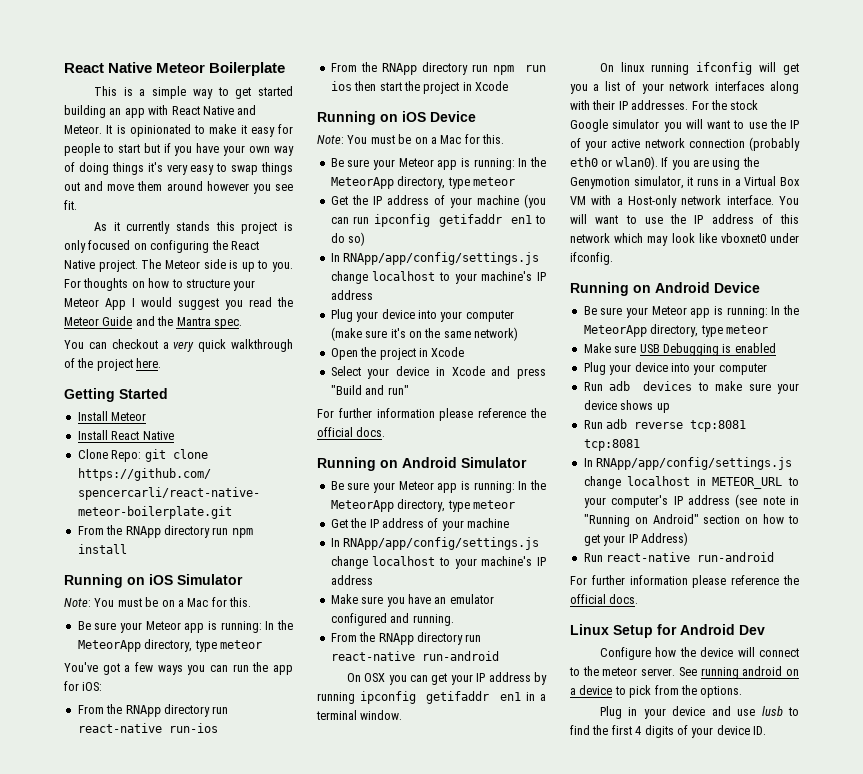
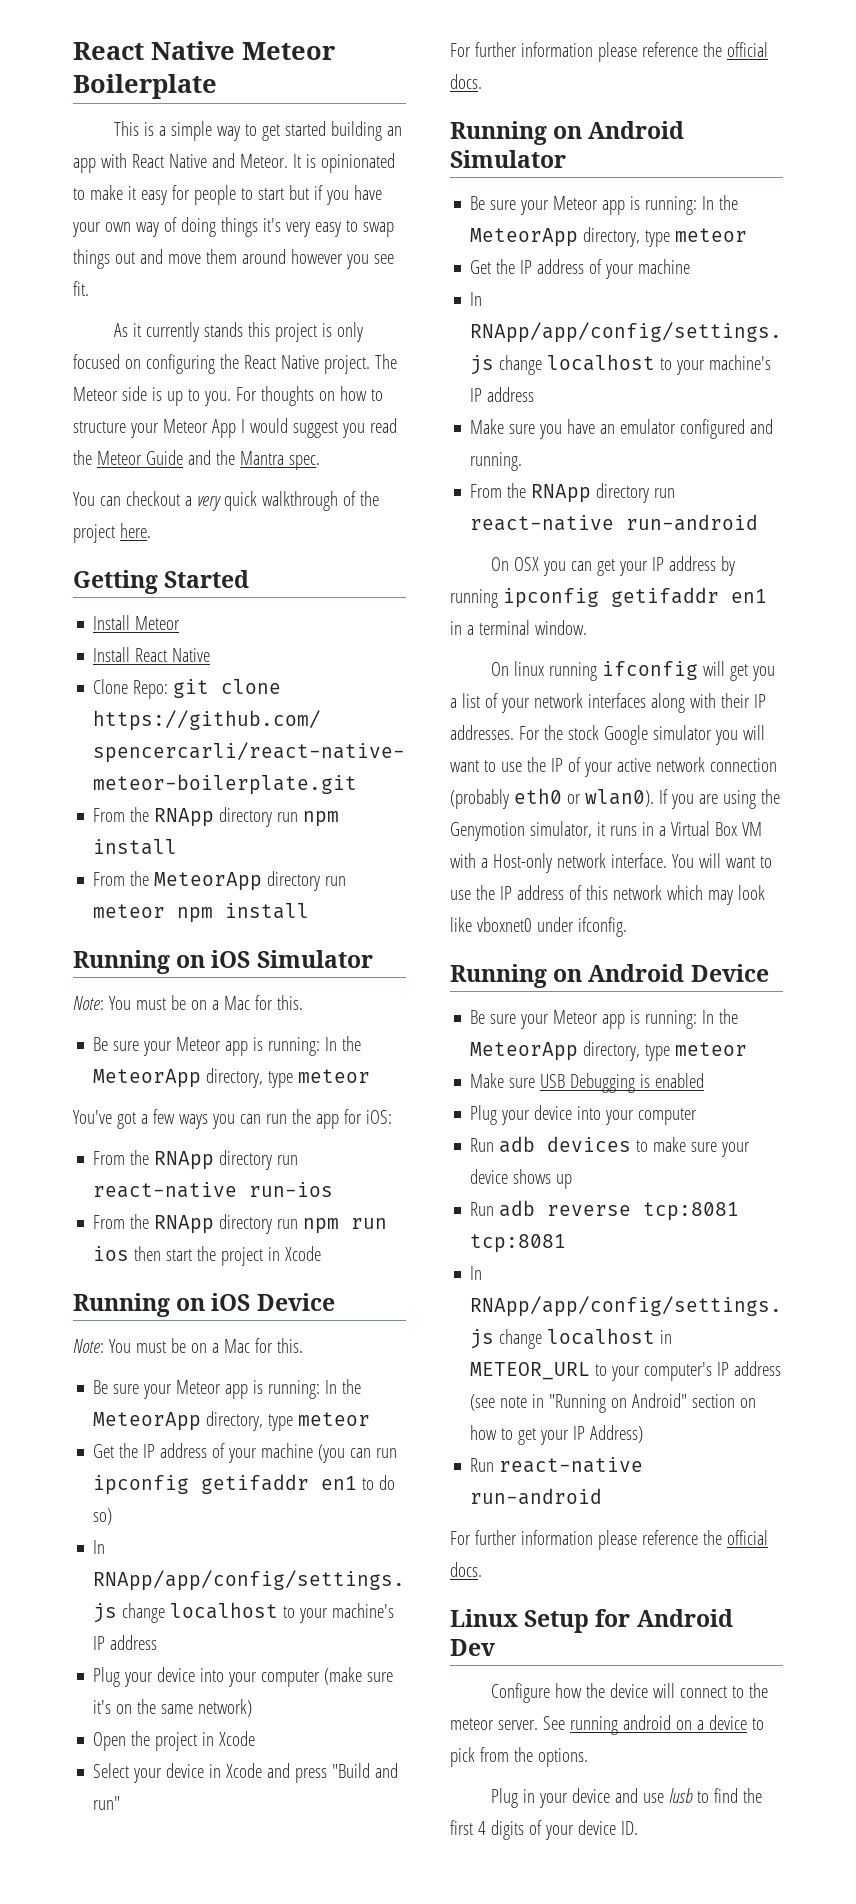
(127, 549) none -> [93,871,347,891] [93,903,310,923] // From the MeteorApp directory run meteor npm install

